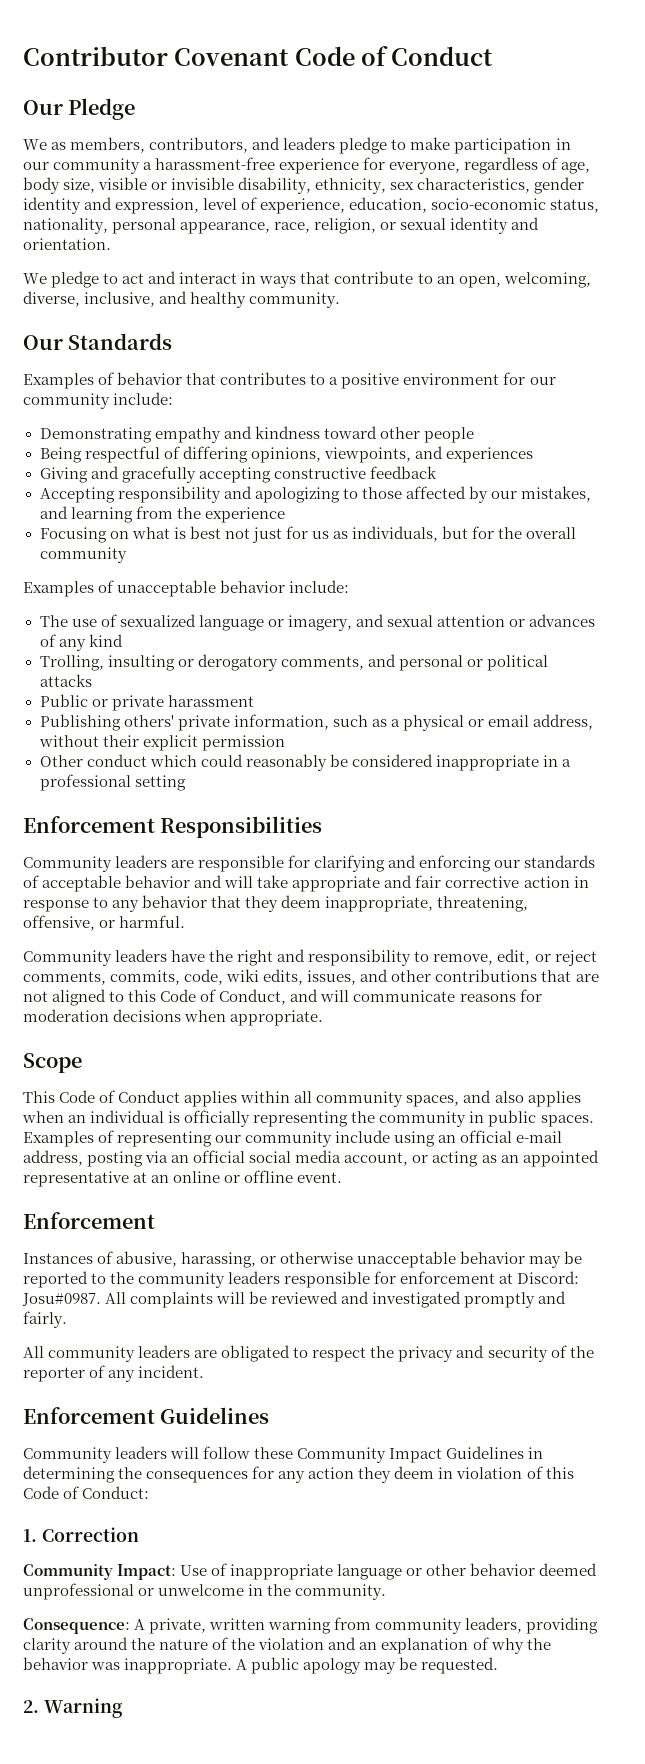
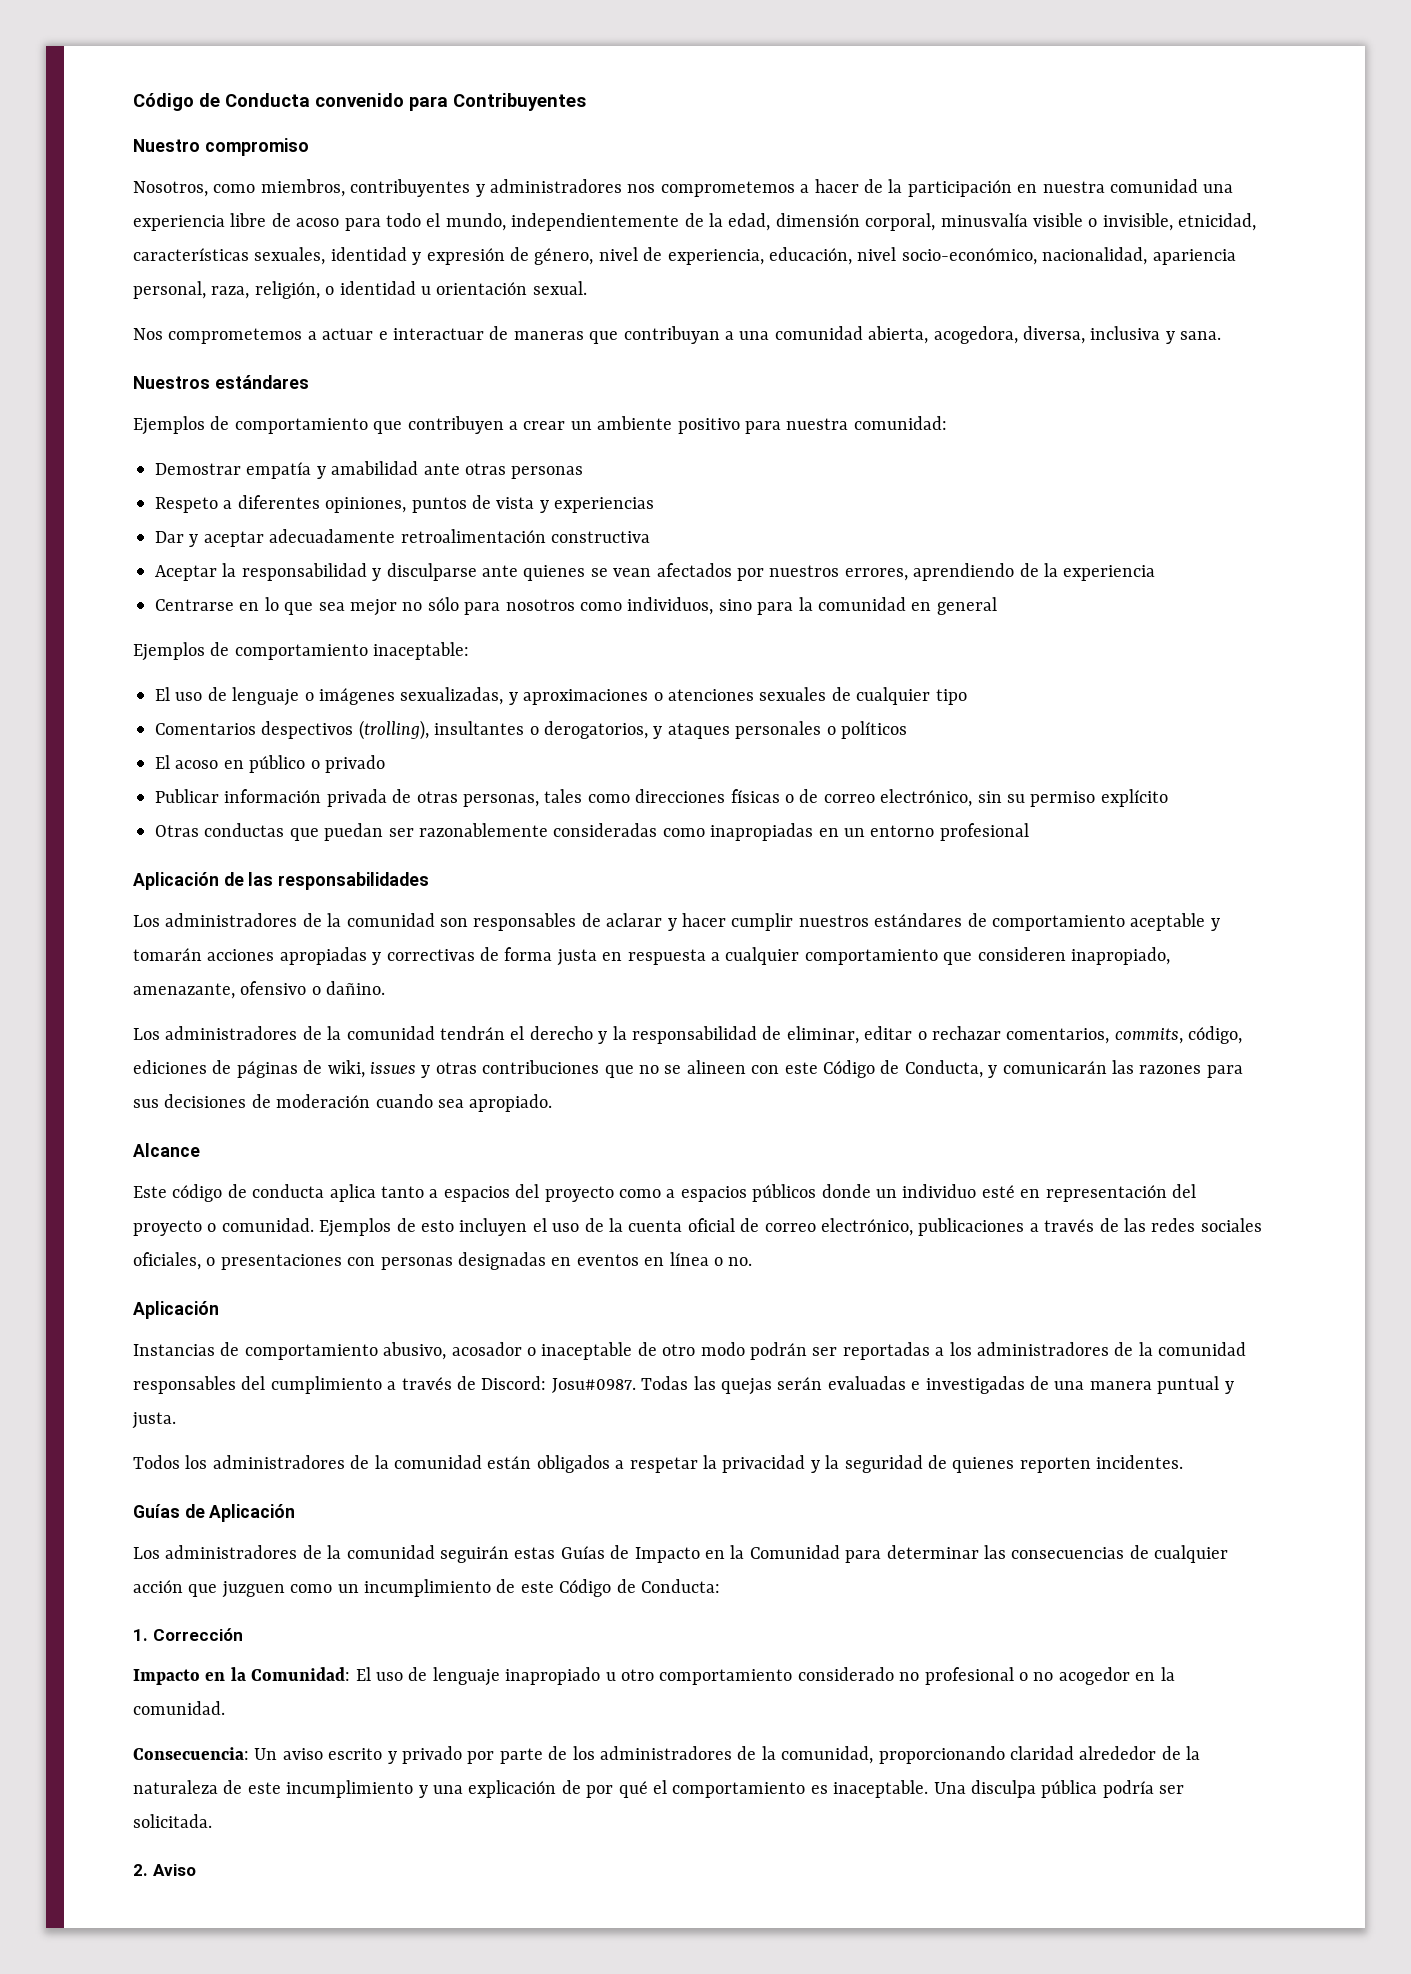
[23,46,494,66] [23,98,136,120] [23,137,571,154] [23,157,591,174] [23,177,585,194] [23,197,600,214] [23,217,540,234] [23,238,111,250] [23,271,591,288] [23,291,341,308] [23,333,173,350] [23,372,556,389] [23,392,174,409] [39,426,474,443] [39,446,533,463] [39,466,437,483] [39,486,591,503] [39,506,285,523] [39,526,577,543] [39,547,127,563] [23,580,350,597] [39,614,596,631] [39,634,123,651] [39,654,548,671] [39,674,92,687] [39,694,254,711] [39,714,594,731] [38,735,285,751] [39,754,571,771] [39,774,186,791] [23,816,323,838] [23,855,596,872] [23,875,589,892] [23,895,529,912] [23,915,186,931] [23,949,597,966] [23,969,599,985] [23,989,542,1006] [23,1009,324,1026] [23,1053,82,1073] [23,1090,581,1107] [22,1110,594,1127] [23,1130,563,1147] [23,1150,599,1167] [23,1170,343,1187] [23,1212,155,1229] [23,1251,583,1268] [23,1271,580,1288] [22,1291,567,1308] [23,1311,67,1328] [23,1345,594,1362] [23,1365,205,1382] [23,1407,270,1424] [23,1446,544,1463] [23,1466,574,1483] [23,1486,150,1499] [23,1527,139,1542] [23,1563,598,1580] [23,1583,387,1600] [23,1617,599,1634] [23,1637,551,1654] [23,1657,499,1674] Contributor Covenant Code of Conduct // Our Pledge // We as members, contributors, and leaders pledge to make participation in our community a harassment-free experience for everyone, regardless of age, body size, visible or invisible disability, ethnicity, sex characteristics, gender identity and expression, level of experience, education, socio-economic status, nationality, personal appearance, race, religion, or sexual identity and orientation. // We pledge to act and interact in ways that contribute to an open, welcoming, diverse, inclusive, and healthy community. // Our Standards // Examples of behavior that contributes to a positive environment for our community include: // Demonstrating empathy and kindness toward other people // Being respectful of differing opinions, viewpoints, and experiences // Giving and gracefully accepting constructive feedback // Accepting responsibility and apologizing to those affected by our mistakes, and learning from the experience // Focusing on what is best not just for us as individuals, but for the overall community // Examples of unacceptable behavior include: // The use of sexualized language or imagery, and sexual attention or advances of any kind // Trolling, insulting or derogatory comments, and personal or political attacks // Public or private harassment // Publishing others' private information, such as a physical or email address, without their explicit permission // Other conduct which could reasonably be considered inappropriate in a professional setting // Enforcement Responsibilities // Community leaders are responsible for clarifying and enforcing our standards of acceptable behavior and will take appropriate and fair corrective action in response to any behavior that they deem inappropriate, threatening, offensive, or harmful. // Community leaders have the right and responsibility to remove, edit, or reject comments, commits, code, wiki edits, issues, and other contributions that are not aligned to this Code of Conduct, and will communicate reasons for moderation decisions when appropriate. // Scope // This Code of Conduct applies within all community spaces, and also applies when an individual is officially representing the community in public spaces. Examples of representing our community include using an official e-mail address, posting via an official social media account, or acting as an appointed representative at an online or offline event. // Enforcement // Instances of abusive, harassing, or otherwise unacceptable behavior may be reported to the community leaders responsible for enforcement at Discord: Josu#0987. All complaints will be reviewed and investigated promptly and fairly. // All community leaders are obligated to respect the privacy and security of the reporter of any incident. // Enforcement Guidelines // Community leaders will follow these Community Impact Guidelines in determining the consequences for any action they deem in violation of this Code of Conduct: // 1. Correction // Community Impact: Use of inappropriate language or other behavior deemed unprofessional or unwelcome in the community. // Consequence: A private, written warning from community leaders, providing clarity around the nature of the violation and an explanation of why the behavior was inappropriate. A public apology may be requested. -> [133,93,586,111] [133,138,309,156] [133,179,1234,197] [133,213,1257,231] [133,247,1236,265] [133,281,587,299] [133,326,1222,344] [133,375,309,389] [133,416,947,435] [155,461,584,479] [155,495,655,513] [155,529,650,547] [155,563,1156,581] [155,597,997,616] [133,642,470,661] [155,687,967,706] [155,720,907,740] [155,755,385,773] [155,789,1168,807] [155,823,1029,841] [133,872,430,890] [133,913,1220,931] [133,947,1170,966] [133,981,386,999] [133,1026,1243,1044] [133,1060,1243,1078] [133,1094,553,1112] [133,1143,200,1157] [133,1184,1196,1202] [133,1218,1262,1237] [133,1252,753,1270] [133,1301,219,1319] [133,1342,1247,1360] [133,1376,1234,1395] [132,1412,176,1429] [133,1455,1184,1473] [133,1504,296,1522] [133,1545,1229,1563] [133,1579,720,1598] [133,1628,243,1641] [133,1667,1175,1686] [133,1701,225,1715] [133,1746,1201,1764] [133,1780,1185,1798] [133,1814,212,1828] Código de Conducta convenido para Contribuyentes // Nuestro compromiso // Nosotros, como miembros, contribuyentes y administradores nos comprometemos a hacer de la participación en nuestra comunidad una experiencia libre de acoso para todo el mundo, independientemente de la edad, dimensión corporal, minusvalía visible o invisible, etnicidad, características sexuales, identidad y expresión de género, nivel de experiencia, educación, nivel socio-económico, nacionalidad, apariencia personal, raza, religión, o identidad u orientación sexual. // Nos comprometemos a actuar e interactuar de maneras que contribuyan a una comunidad abierta, acogedora, diversa, inclusiva y sana. // Nuestros estándares // Ejemplos de comportamiento que contribuyen a crear un ambiente positivo para nuestra comunidad: // Demostrar empatía y amabilidad ante otras personas // Respeto a diferentes opiniones, puntos de vista y experiencias // Dar y aceptar adecuadamente retroalimentación constructiva // Aceptar la responsabilidad y disculparse ante quienes se vean afectados por nuestros errores, aprendiendo de la experiencia // Centrarse en lo que sea mejor no sólo para nosotros como individuos, sino para la comunidad en general // Ejemplos de comportamiento inaceptable: // El uso de lenguaje o imágenes sexualizadas, y aproximaciones o atenciones sexuales de cualquier tipo // Comentarios despectivos (trolling), insultantes o derogatorios, y ataques personales o políticos // El acoso en público o privado // Publicar información privada de otras personas, tales como direcciones físicas o de correo electrónico, sin su permiso explícito // Otras conductas que puedan ser razonablemente consideradas como inapropiadas en un entorno profesional // Aplicación de las responsabilidades // Los administradores de la comunidad son responsables de aclarar y hacer cumplir nuestros estándares de comportamiento aceptable y tomarán acciones apropiadas y correctivas de forma justa en respuesta a cualquier comportamiento que consideren inapropiado, amenazante, ofensivo o dañino. // Los administradores de la comunidad tendrán el derecho y la responsabilidad de eliminar, editar o rechazar comentarios, commits, código, ediciones de páginas de wiki, issues y otras contribuciones que no se alineen con este Código de Conducta, y comunicarán las razones para sus decisiones de moderación cuando sea apropiado. // Alcance // Este código de conducta aplica tanto a espacios del proyecto como a espacios públicos donde un individuo esté en representación del proyecto o comunidad. Ejemplos de esto incluyen el uso de la cuenta oficial de correo electrónico, publicaciones a través de las redes sociales oficiales, o presentaciones con personas designadas en eventos en línea o no. // Aplicación // Instancias de comportamiento abusivo, acosador o inaceptable de otro modo podrán ser reportadas a los administradores de la comunidad responsables del cumplimiento a través de Discord: Josu#0987. Todas las quejas serán evaluadas e investigadas de una manera puntual y justa. // Todos los administradores de la comunidad están obligados a respetar la privacidad y la seguridad de quienes reporten incidentes. // Guías de Aplicación // Los administradores de la comunidad seguirán estas Guías de Impacto en la Comunidad para determinar las consecuencias de cualquier acción que juzguen como un incumplimiento de este Código de Conducta: // 1. Corrección // Impacto en la Comunidad: El uso de lenguaje inapropiado u otro comportamiento considerado no profesional o no acogedor en la comunidad. // Consecuencia: Un aviso escrito y privado por parte de los administradores de la comunidad, proporcionando claridad alrededor de la naturaleza de este incumplimiento y una explicación de por qué el comportamiento es inaceptable. Una disculpa pública podría ser solicitada.
[43,1698,123,1718] Warning -> [152,1864,196,1876] Aviso

